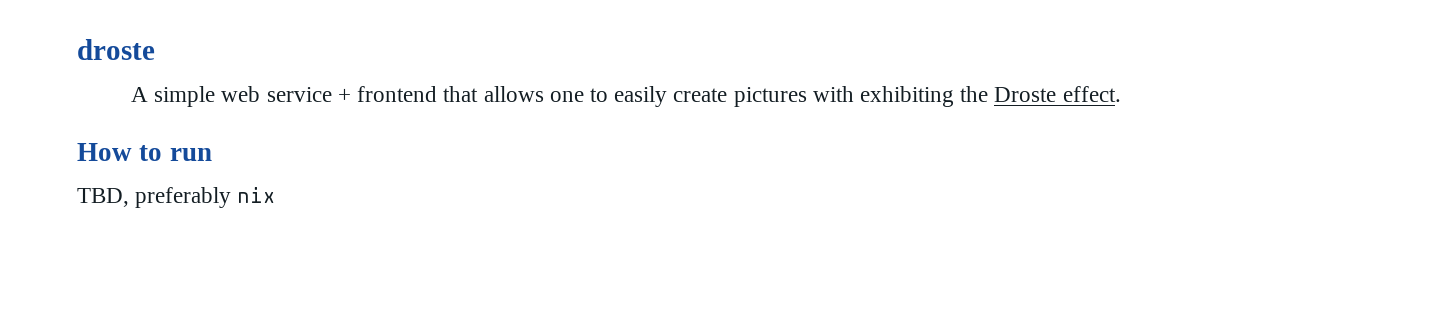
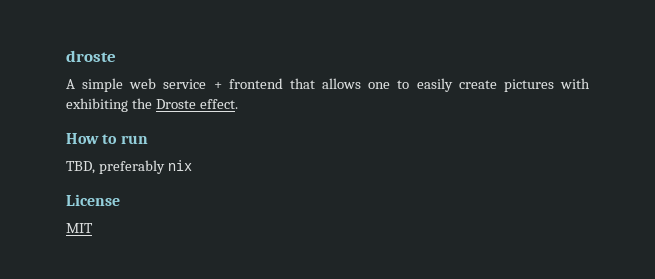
(276, 195) none -> [66,194,120,206] [66,223,93,233] // License // MIT

